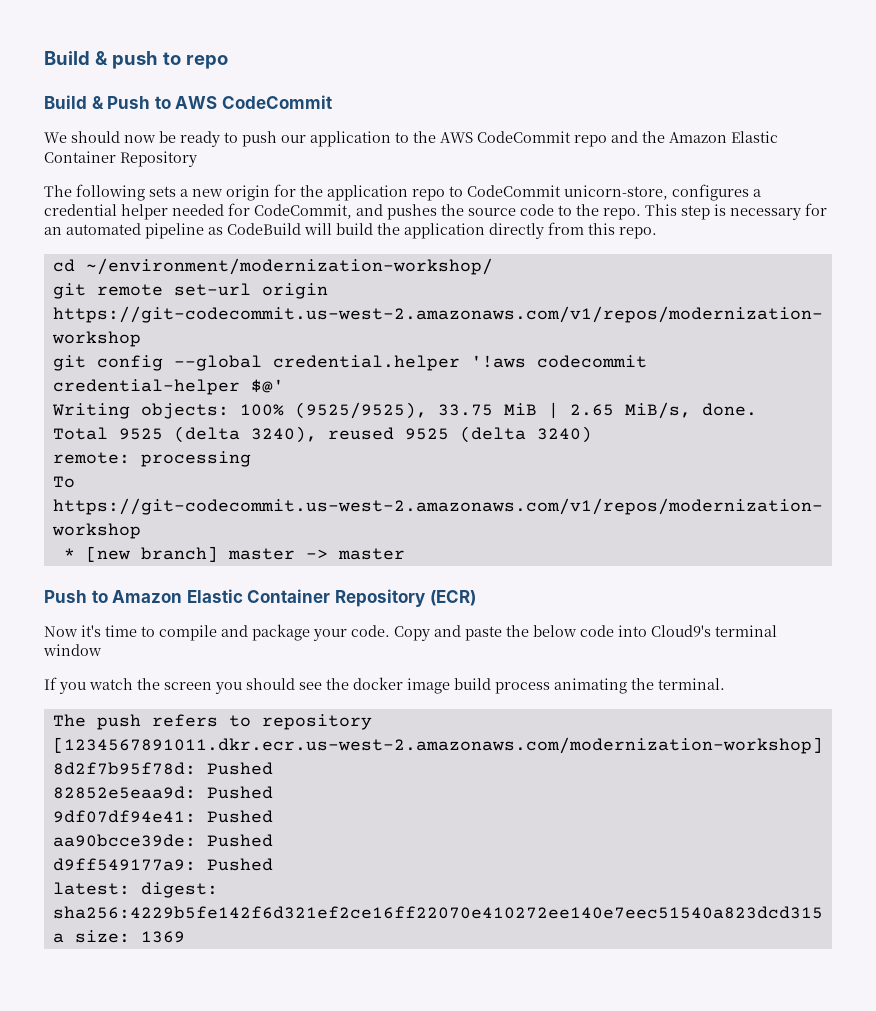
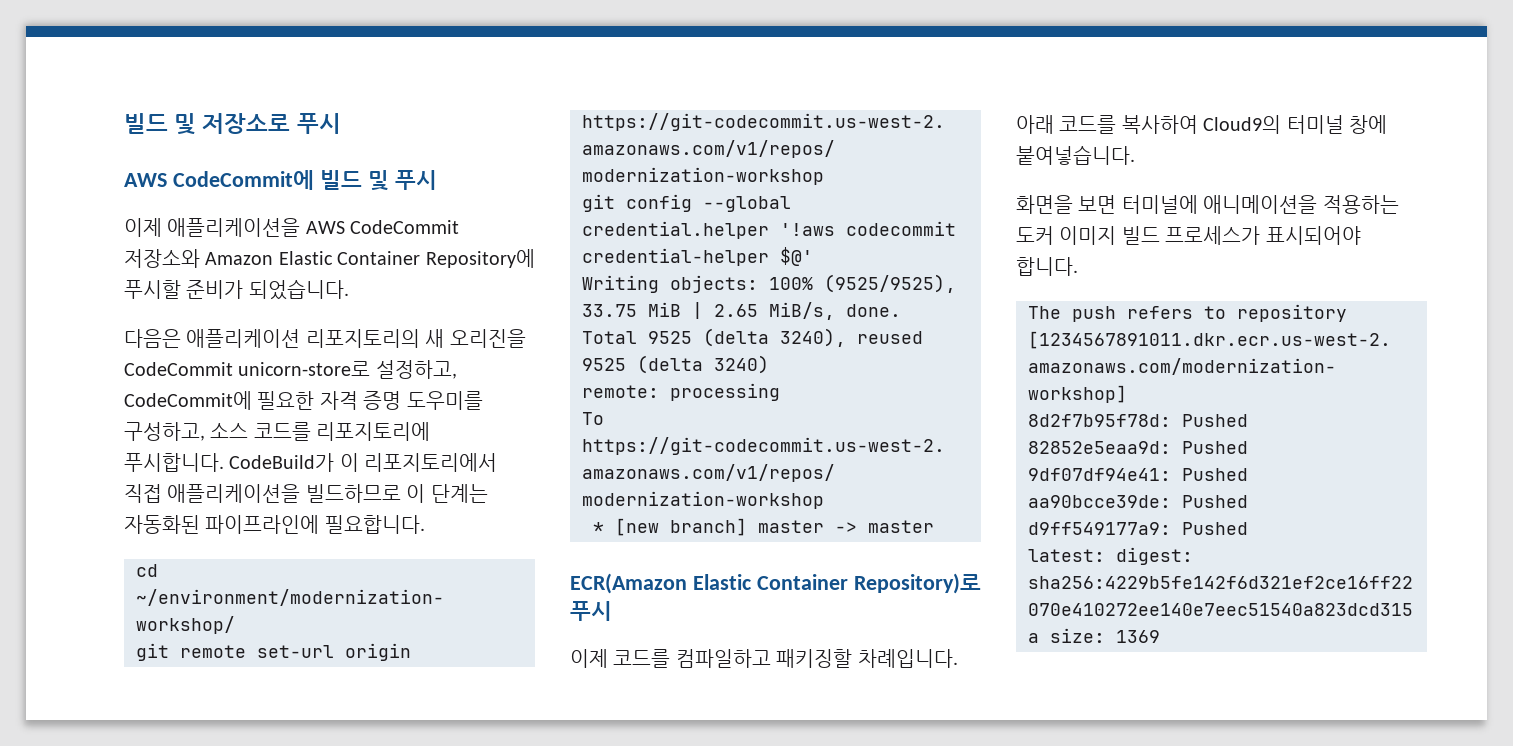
[44,51,228,69] [44,95,332,109] [44,131,778,147] [44,151,197,167] [44,184,761,201] [44,203,827,220] [44,222,657,239] Build & push to repo // Build & Push to AWS CodeCommit // We should now be ready to push our application to the AWS CodeCommit repo and the Amazon Elastic Container Repository // The following sets a new origin for the application repo to CodeCommit unicorn-store, configures a credential helper needed for CodeCommit, and pushes the source code to the repo. This step is necessary for an automated pipeline as CodeBuild will build the application directly from this repo. -> [124,113,341,135] [124,170,437,191] [124,218,460,237] [124,249,535,268] [124,279,349,300] [124,329,526,348] [124,360,457,379] [124,391,483,410] [124,422,431,441] [124,453,498,472] [124,484,488,503] [124,515,425,534] 빌드 및 저장소로 푸시 // AWS CodeCommit에 빌드 및 푸시 // 이제 애플리케이션을 AWS CodeCommit 저장소와 Amazon Elastic Container Repository에 푸시할 준비가 되었습니다. // 다음은 애플리케이션 리포지토리의 새 오리진을 CodeCommit unicorn-store로 설정하고, CodeCommit에 필요한 자격 증명 도우미를 구성하고, 소스 코드를 리포지토리에 푸시합니다. CodeBuild가 이 리포지토리에서 직접 애플리케이션을 빌드하므로 이 단계는 자동화된 파이프라인에 필요합니다.
[44,589,476,607] [44,624,777,641] [43,644,102,656] [44,677,725,694] Push to Amazon Elastic Container Repository (ECR) // Now it's time to compile and package your code. Copy and paste the below code into Cloud9's terminal window // If you watch the screen you should see the docker image build process animating the terminal. -> [570,573,981,594] [570,601,612,621] [570,649,958,668] [1016,115,1387,134] [1016,145,1135,165] [1016,195,1399,214] [1016,226,1361,245] [1016,257,1078,276] ECR(Amazon Elastic Container Repository)로 푸시 // 이제 코드를 컴파일하고 패키징할 차례입니다. 아래 코드를 복사하여 Cloud9의 터미널 창에 붙여넣습니다. // 화면을 보면 터미널에 애니메이션을 적용하는 도커 이미지 빌드 프로세스가 표시되어야 합니다.

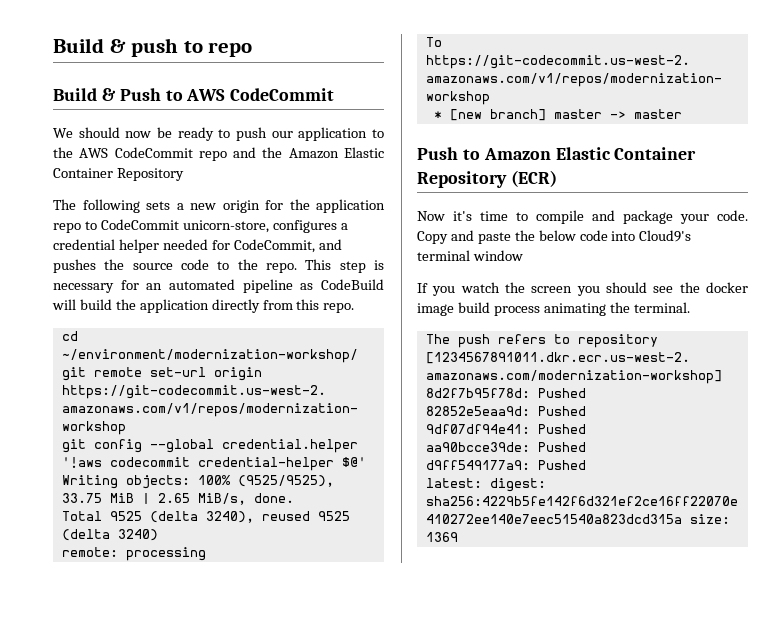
[124,113,341,135] [124,170,437,191] [124,218,460,237] [124,249,535,268] [124,279,349,300] [124,329,526,348] [124,360,457,379] [124,391,483,410] [124,422,431,441] [124,453,498,472] [124,484,488,503] [124,515,425,534] 빌드 및 저장소로 푸시 // AWS CodeCommit에 빌드 및 푸시 // 이제 애플리케이션을 AWS CodeCommit 저장소와 Amazon Elastic Container Repository에 푸시할 준비가 되었습니다. // 다음은 애플리케이션 리포지토리의 새 오리진을 CodeCommit unicorn-store로 설정하고, CodeCommit에 필요한 자격 증명 도우미를 구성하고, 소스 코드를 리포지토리에 푸시합니다. CodeBuild가 이 리포지토리에서 직접 애플리케이션을 빌드하므로 이 단계는 자동화된 파이프라인에 필요합니다. -> [53,38,253,57] [53,88,335,101] [53,127,384,141] [53,147,384,161] [53,168,184,181] [53,199,385,213] [53,219,348,233] [53,239,342,253] [53,259,384,273] [53,279,384,293] [52,299,355,313] Build & push to repo // Build & Push to AWS CodeCommit // We should now be ready to push our application to the AWS CodeCommit repo and the Amazon Elastic Container Repository // The following sets a new origin for the application repo to CodeCommit unicorn-store, configures a credential helper needed for CodeCommit, and pushes the source code to the repo. This step is necessary for an automated pipeline as CodeBuild will build the application directly from this repo.
[570,573,981,594] [570,601,612,621] [570,649,958,668] [1016,115,1387,134] [1016,145,1135,165] [1016,195,1399,214] [1016,226,1361,245] [1016,257,1078,276] ECR(Amazon Elastic Container Repository)로 푸시 // 이제 코드를 컴파일하고 패키징할 차례입니다. 아래 코드를 복사하여 Cloud9의 터미널 창에 붙여넣습니다. // 화면을 보면 터미널에 애니메이션을 적용하는 도커 이미지 빌드 프로세스가 표시되어야 합니다. -> [417,147,697,160] [417,170,557,188] [417,210,748,224] [417,230,692,244] [417,250,523,261] [417,282,748,296] [417,302,690,316] Push to Amazon Elastic Container Repository (ECR) // Now it's time to compile and package your code. Copy and paste the below code into Cloud9's terminal window // If you watch the screen you should see the docker image build process animating the terminal.

